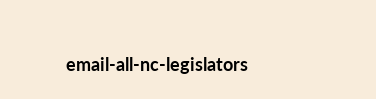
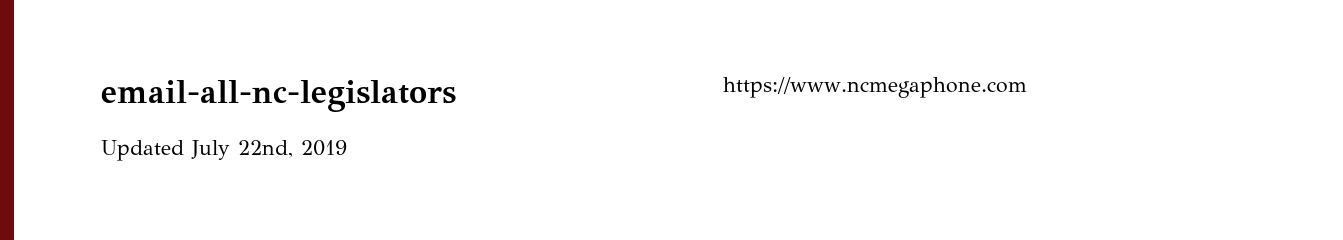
(248, 65) none -> [101,140,347,161] [723,77,1027,98] // Updated July 22nd, 2019 // https://www.ncmegaphone.com

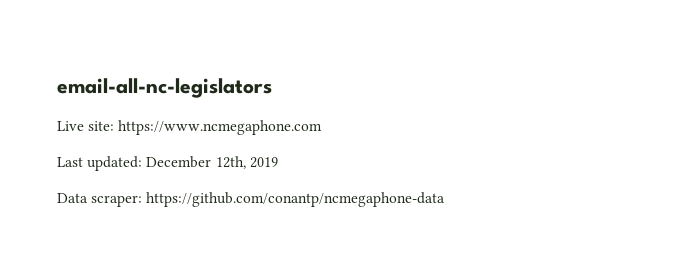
[101,140,347,161] [723,77,1027,98] Updated July 22nd, 2019 // https://www.ncmegaphone.com -> [57,120,323,135] [57,156,278,171] [57,192,446,207] Live site: https://www.ncmegaphone.com // Last updated: December 12th, 2019 // Data scraper: https://github.com/conantp/ncmegaphone-data

